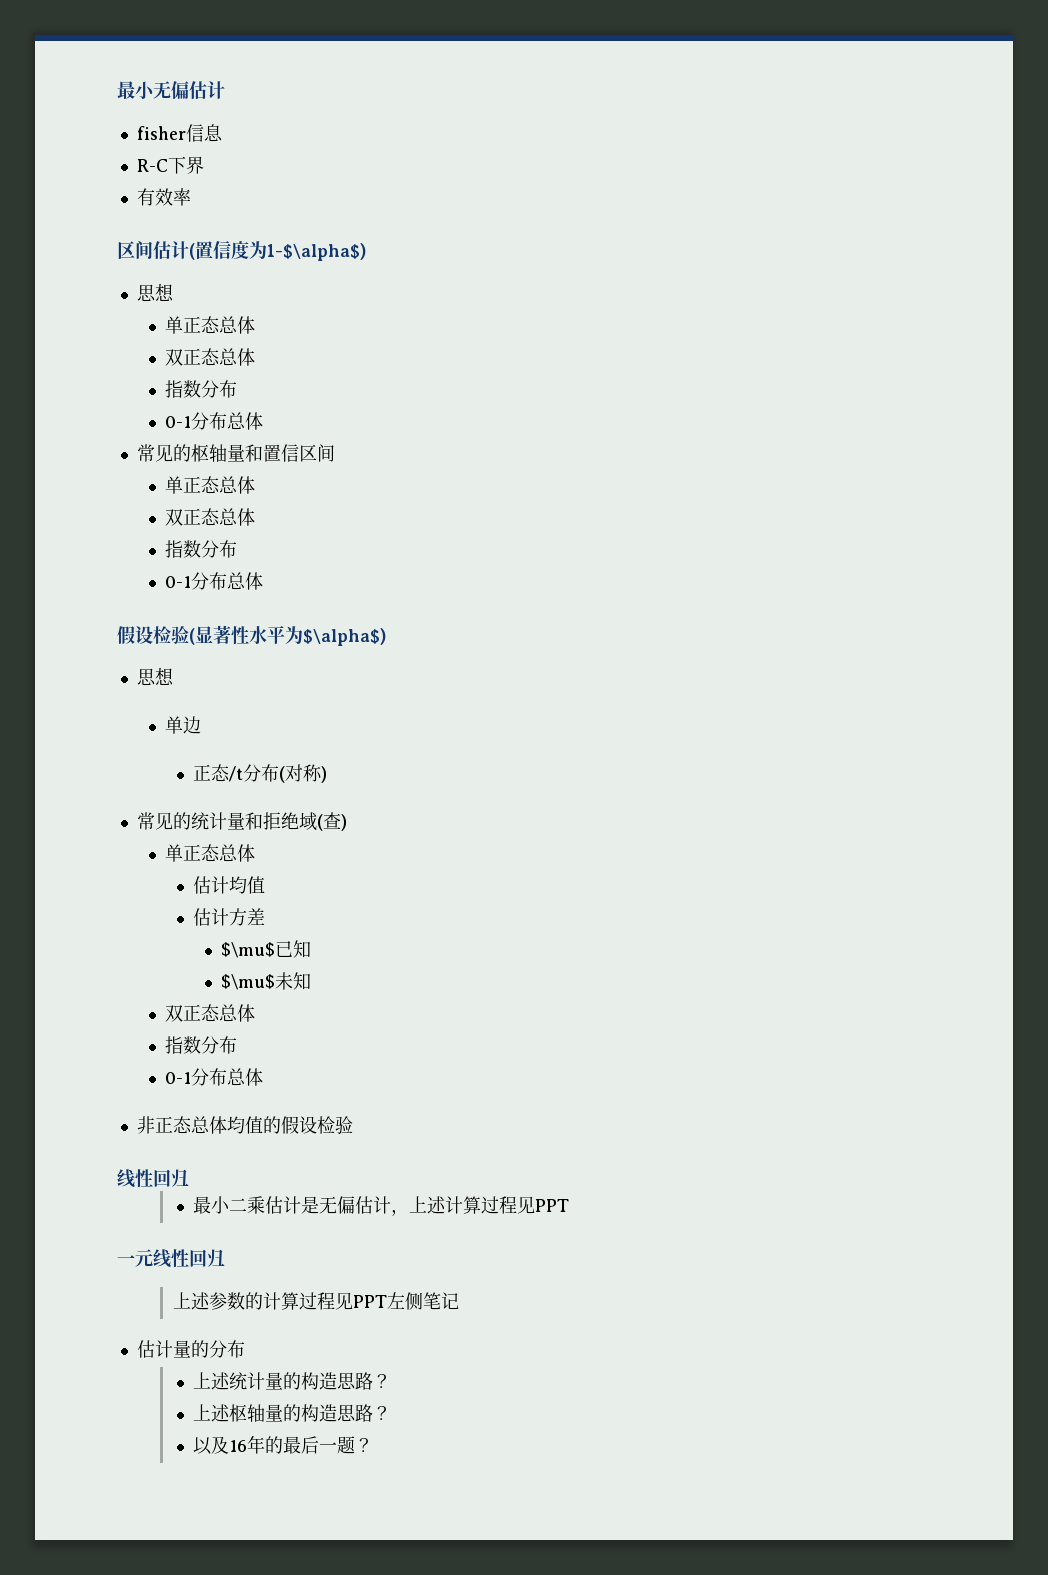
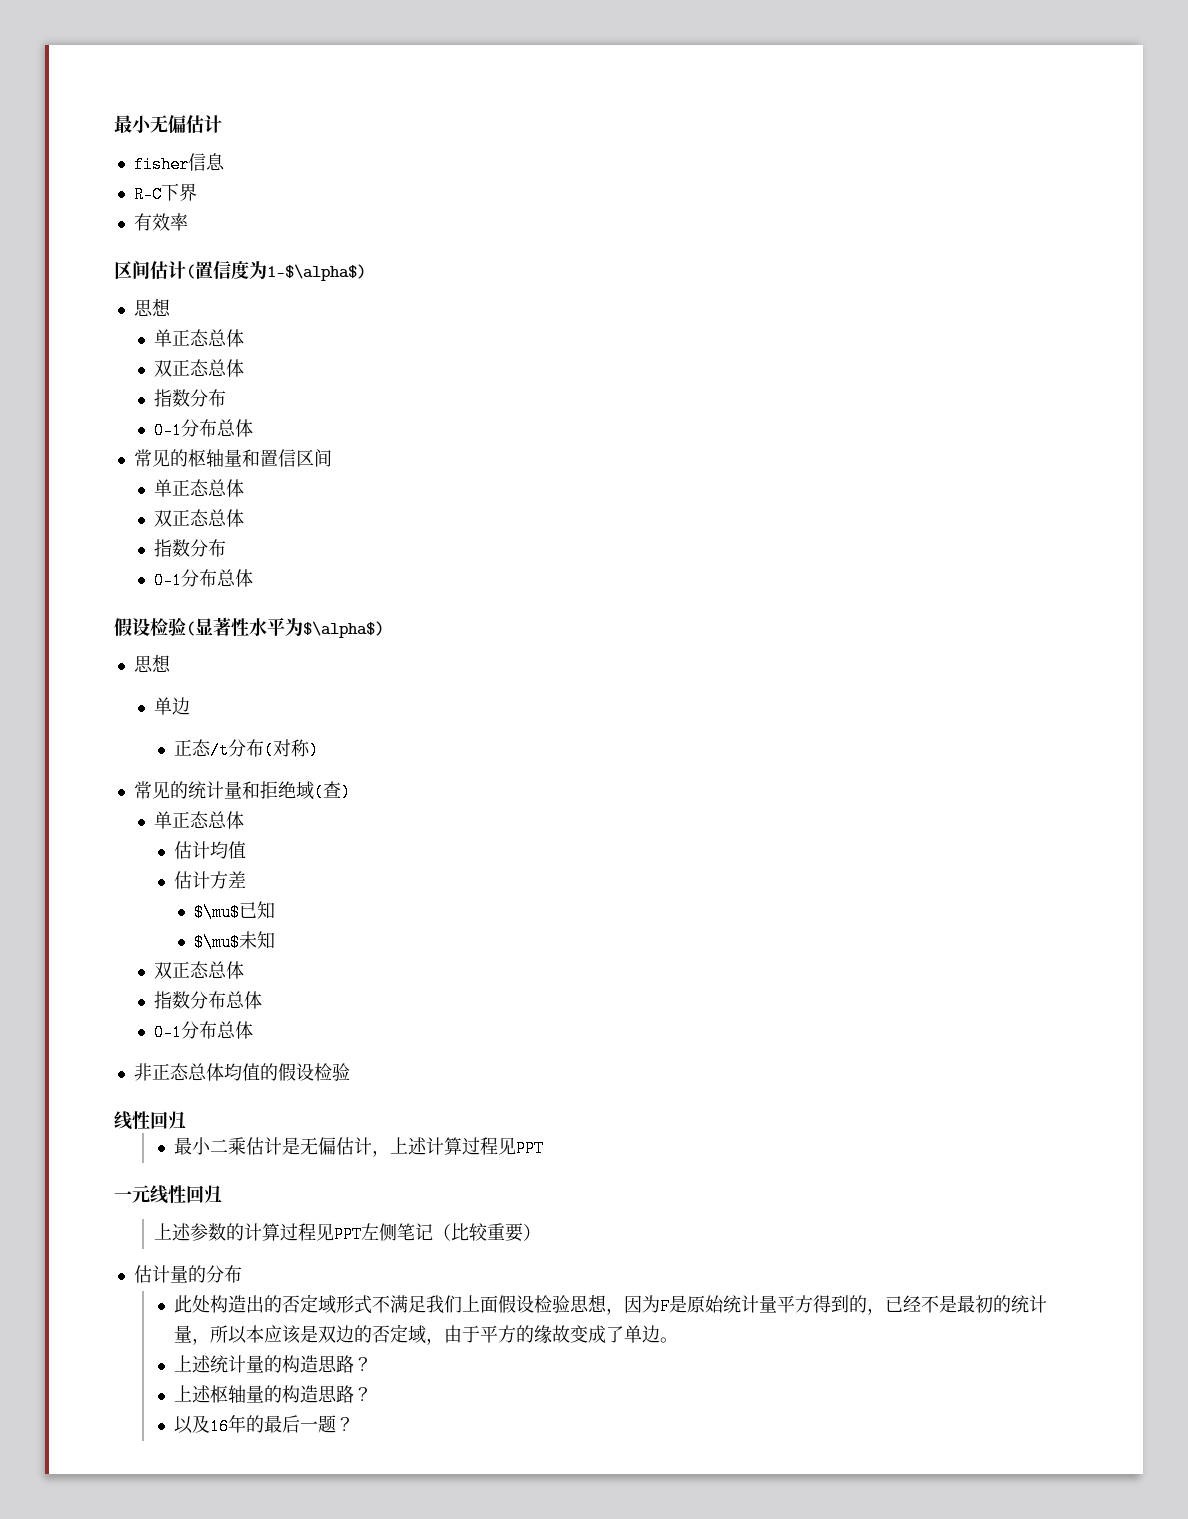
(237, 1045) none -> [225,991,262,1009] 总体
(459, 1301) none -> [433,1223,542,1242] （比较重要）
(245, 1349) none -> [173,1294,1047,1315] [173,1324,678,1345] // 此处构造出的否定域形式不满足我们上面假设检验思想，因为F是原始统计量平方得到的，已经不是最初的统计量，所以本应该是双边的否定域，由于平方的缘故变成了单边。

